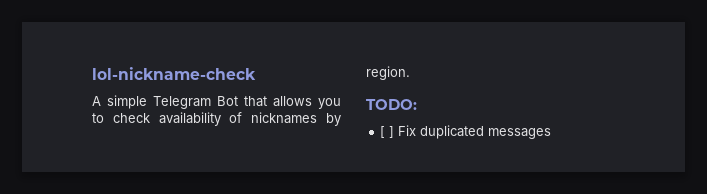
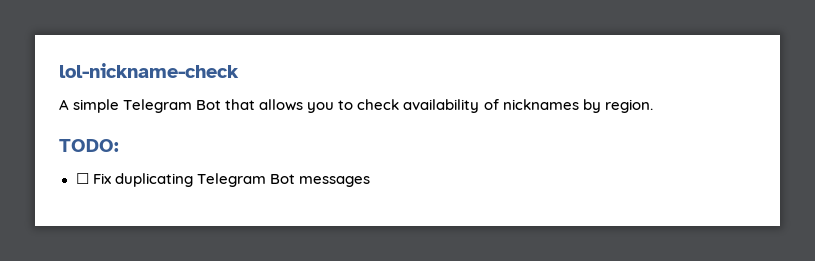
[380,125,485,139] [ ] Fix duplicated -> [75,173,295,187] ☐ Fix duplicating Telegram Bot

